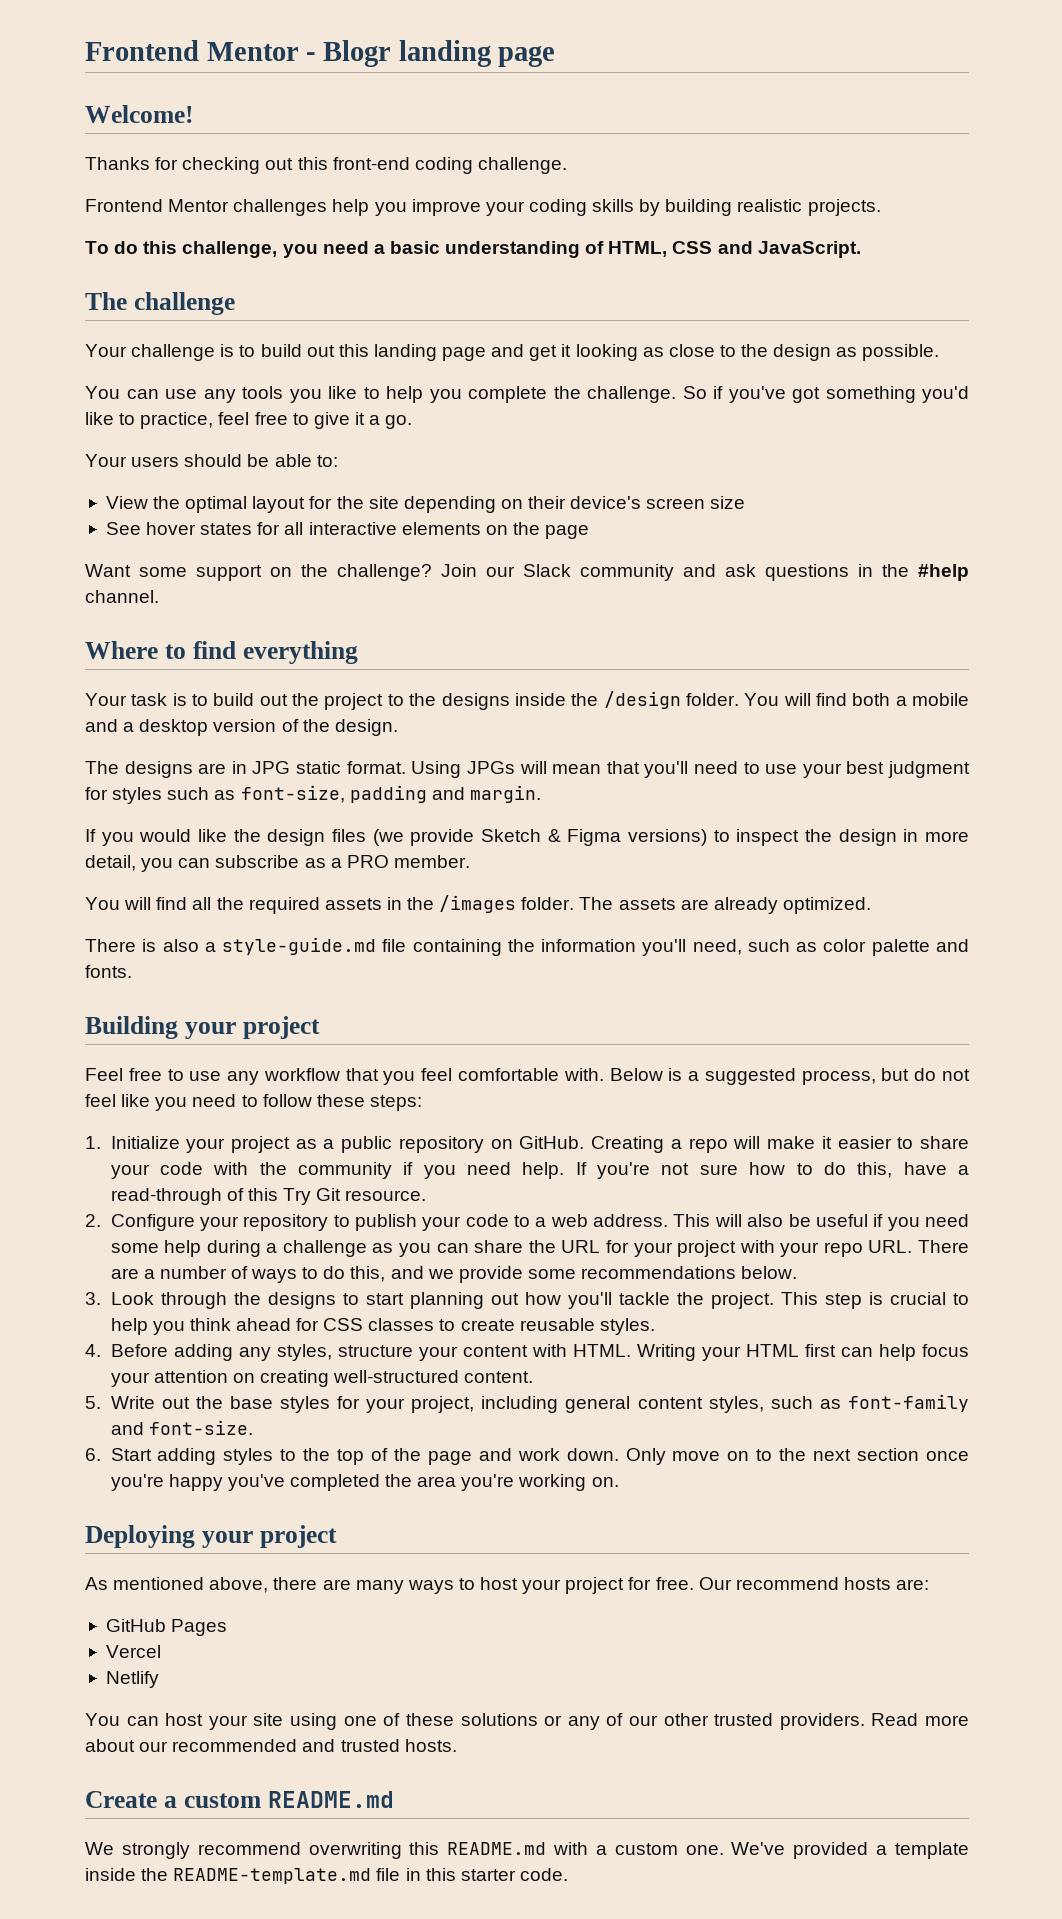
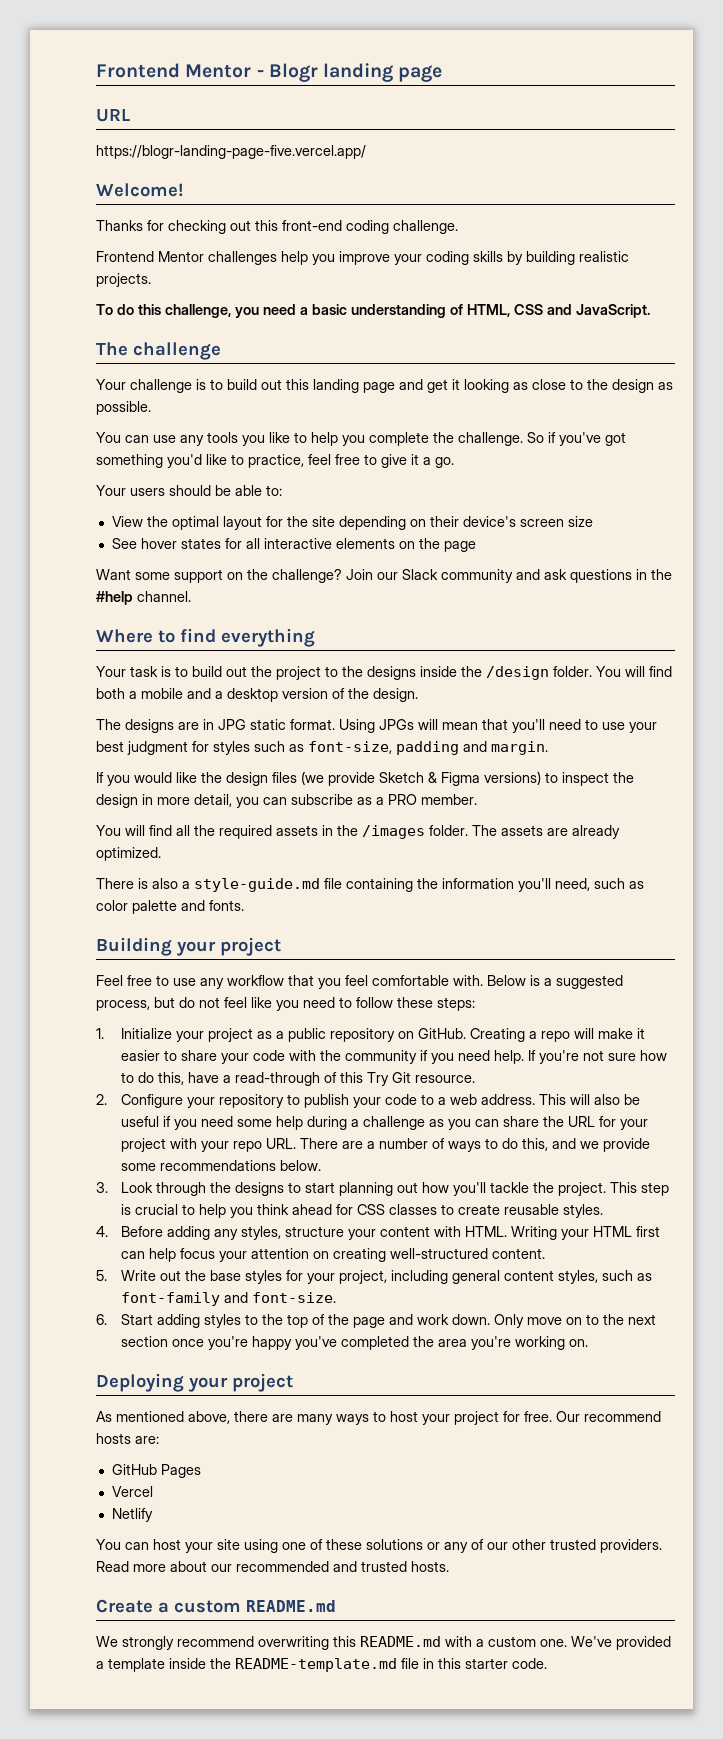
(556, 56) none -> [96,109,130,122] [96,145,366,159] // URL // https://blogr-landing-page-five.vercel.app/

